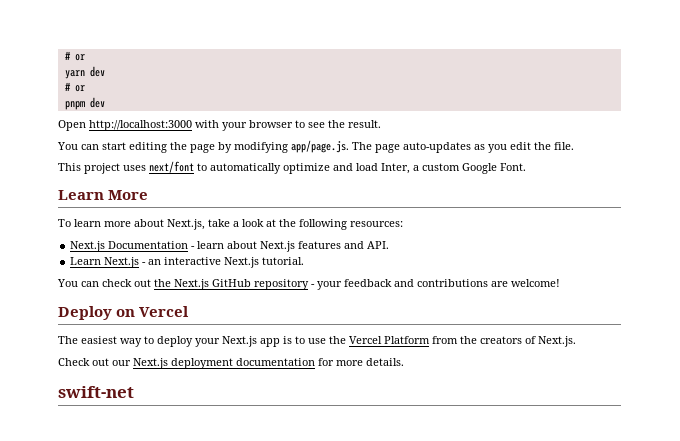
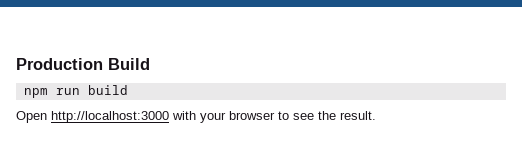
[64,51,85,61] [64,66,105,79] [64,82,85,92] [64,97,105,110] # or // yarn dev // # or // pnpm dev -> [16,58,150,70] [23,85,128,98] Production Build // npm run build
[57,140,574,153] [58,161,526,174] [58,190,149,200] [58,219,403,230] [70,241,390,252] [70,257,305,268] [57,279,560,290] [58,306,190,320] [58,336,576,347] [58,358,404,369] [58,386,134,398] // You can start editing the page by modifying app/page.js. The page auto-updates as you edit the file. // This project uses next/font to automatically optimize and load Inter, a custom Google Font. // Learn More // To learn more about Next.js, take a look at the following resources: // Next.js Documentation - learn about Next.js features and API. // Learn Next.js - an interactive Next.js tutorial. // You can check out the Next.js GitHub repository - your feedback and contributions are welcome! // Deploy on Vercel // The easiest way to deploy your Next.js app is to use the Vercel Platform from the creators of Next.js. // Check out our Next.js deployment documentation for more details. // swift-net -> (376, 115) none

